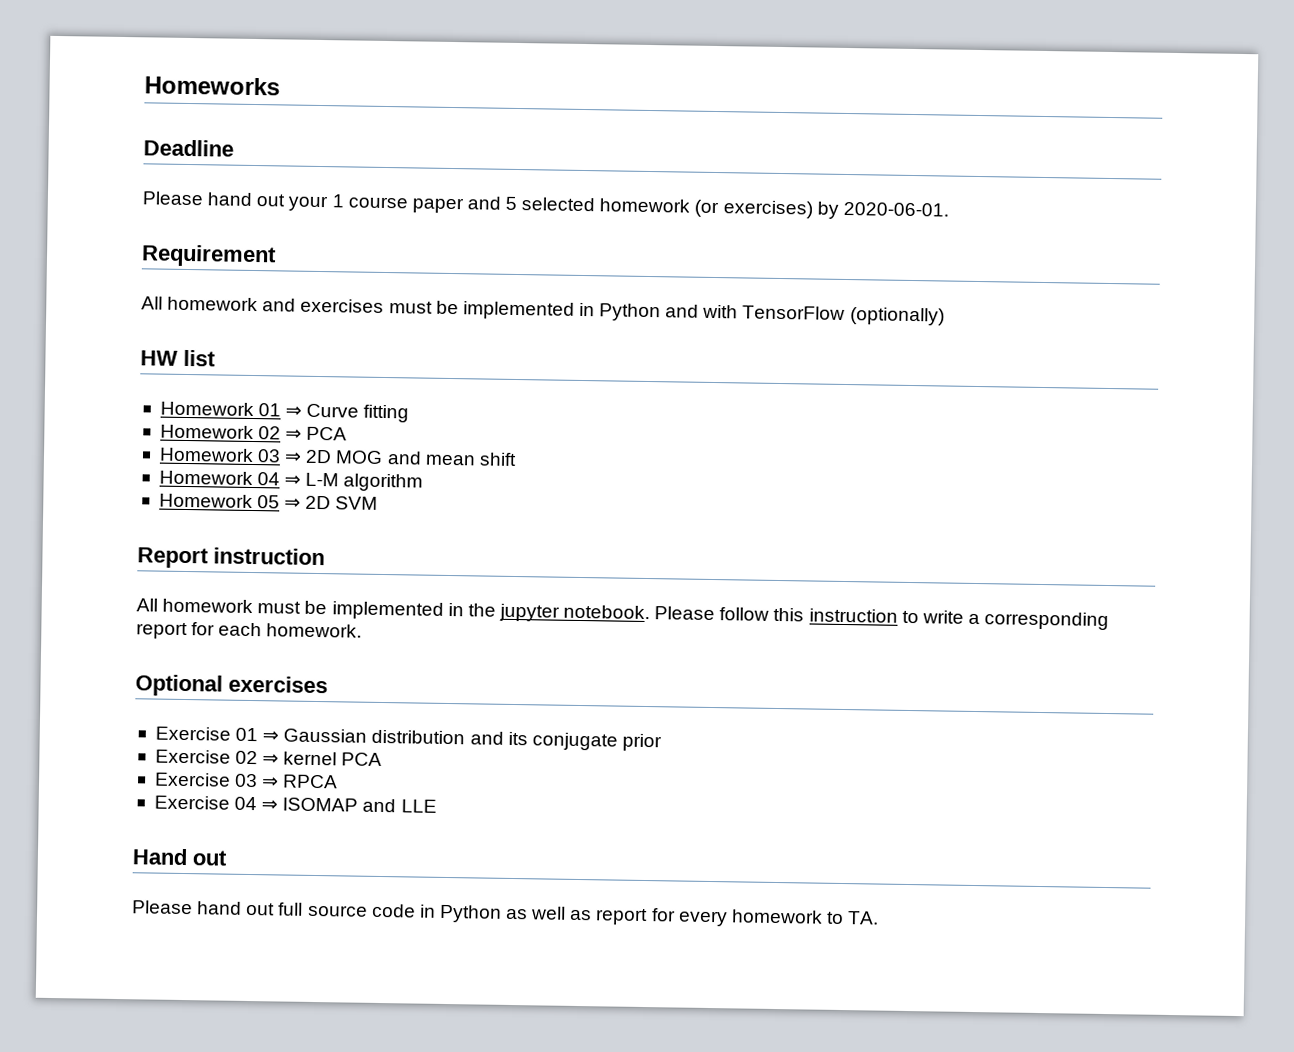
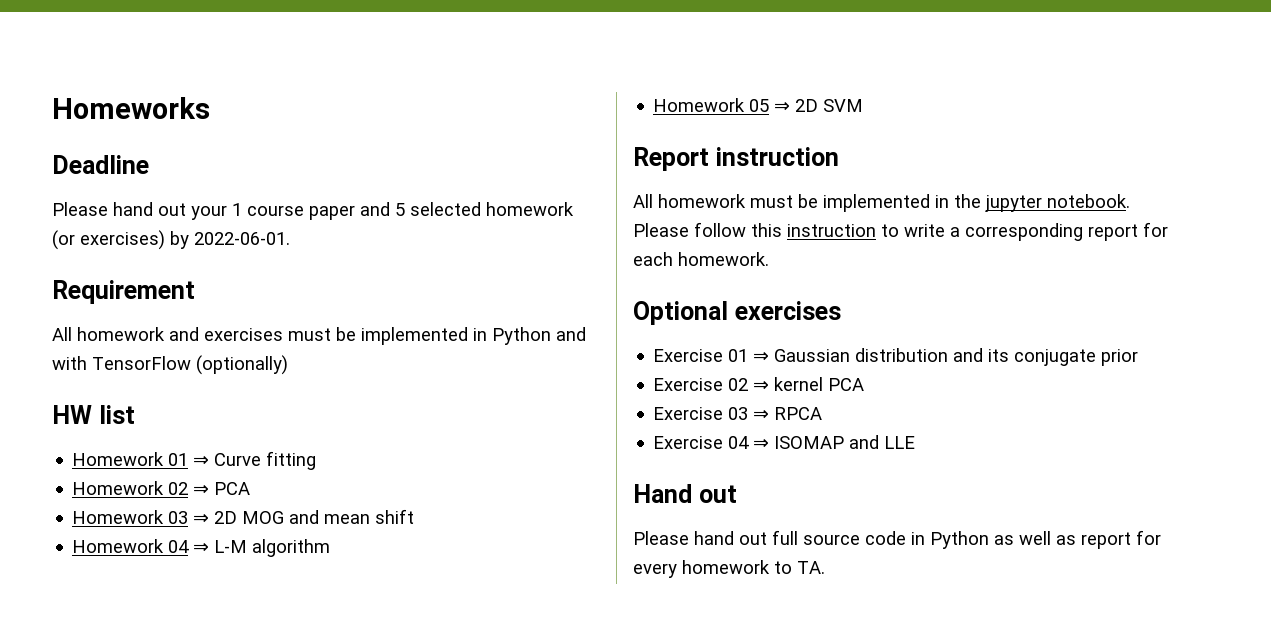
[842,201,949,217] 2020-06-01. -> [194,232,290,245] 2022-06-01.

